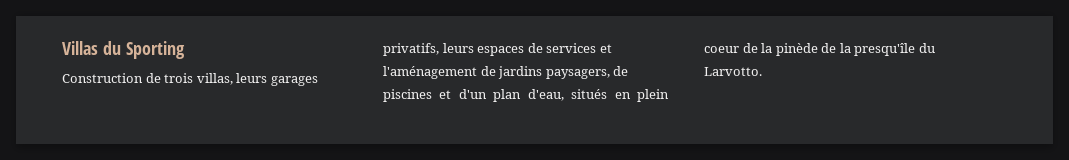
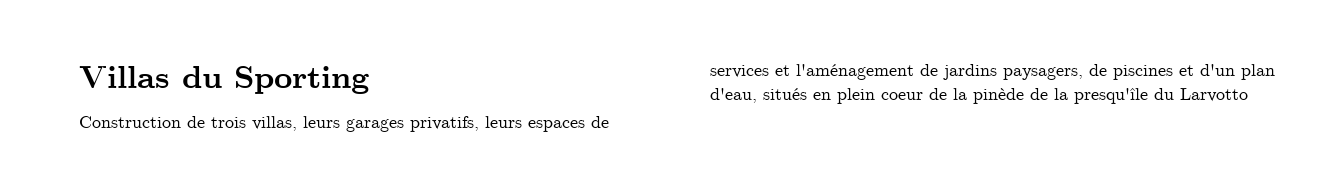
[704,67,762,76] Larvotto. -> [1180,88,1248,102] Larvotto

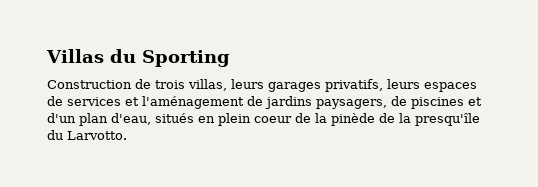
[1180,88,1248,102] Larvotto -> [67,131,127,140] Larvotto.

